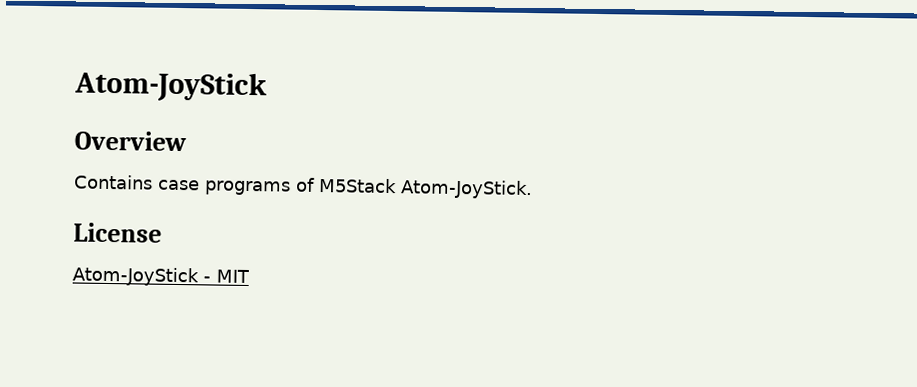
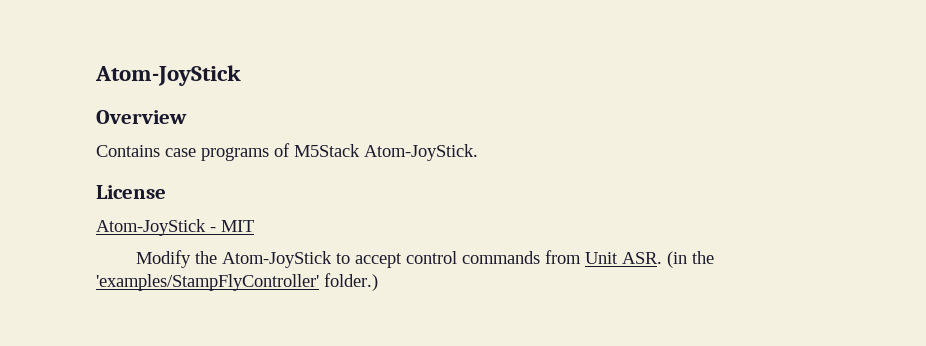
(251, 276) none -> [135,250,714,268] [96,273,378,291] // Modify the Atom-JoyStick to accept control commands from Unit ASR. (in the 'examples/StampFlyController' folder.)

